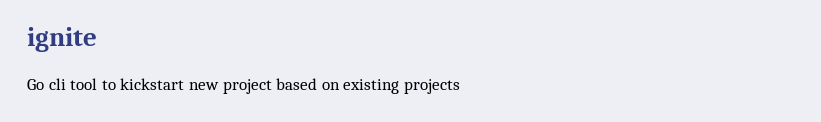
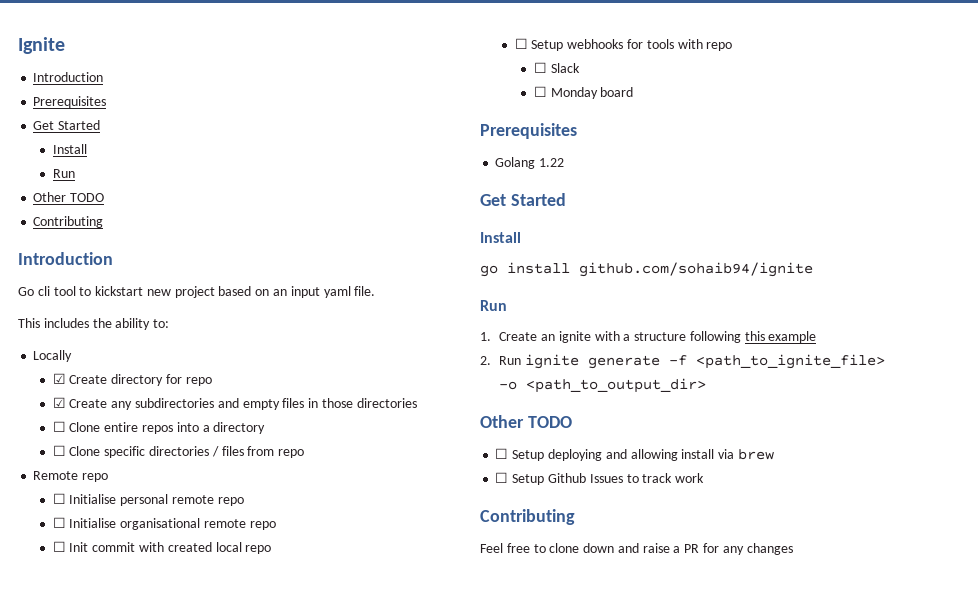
[27,27,97,52] ignite -> [18,37,65,54] [33,72,104,82] [33,96,107,108] [33,120,101,130] [52,144,87,154] [52,169,75,178] [33,192,105,202] [33,216,104,228] [18,252,113,265] Ignite // Introduction // Prerequisites // Get Started // Install // Run // Other TODO // Contributing // Introduction
[343,79,460,94] existing projects -> [273,286,376,298] [18,318,170,330] [33,350,73,362] [52,373,212,386] [52,397,417,410] [52,421,266,434] [52,445,305,458] [33,471,109,482] [52,493,244,506] [52,517,276,530] [52,541,272,554] [514,38,733,51] [533,62,580,73] [533,86,634,99] [480,123,577,139] [495,157,565,169] [480,193,566,206] [480,232,521,243] [480,262,813,277] [480,300,507,311] [480,331,817,343] [480,354,885,369] [499,378,707,393] [480,415,572,428] [495,448,774,461] [495,472,705,485] [480,509,575,525] [480,543,793,555] an input yaml file. // This includes the ability to: // Locally // ☑ Create directory for repo // ☑ Create any subdirectories and empty files in those directories // ☐ Clone entire repos into a directory // ☐ Clone specific directories / files from repo // Remote repo // ☐ Initialise personal remote repo // ☐ Initialise organisational remote repo // ☐ Init commit with created local repo // ☐ Setup webhooks for tools with repo // ☐ Slack // ☐ Monday board // Prerequisites // Golang 1.22 // Get Started // Install // go install github.com/sohaib94/ignite // Run // 1. Create an ignite with a structure following this example // 2. Run ignite generate -f <path_to_ignite_file> -o <path_to_output_dir> // Other TODO // ☐ Setup deploying and allowing install via brew // ☐ Setup Github Issues to track work // Contributing // Feel free to clone down and raise a PR for any changes

